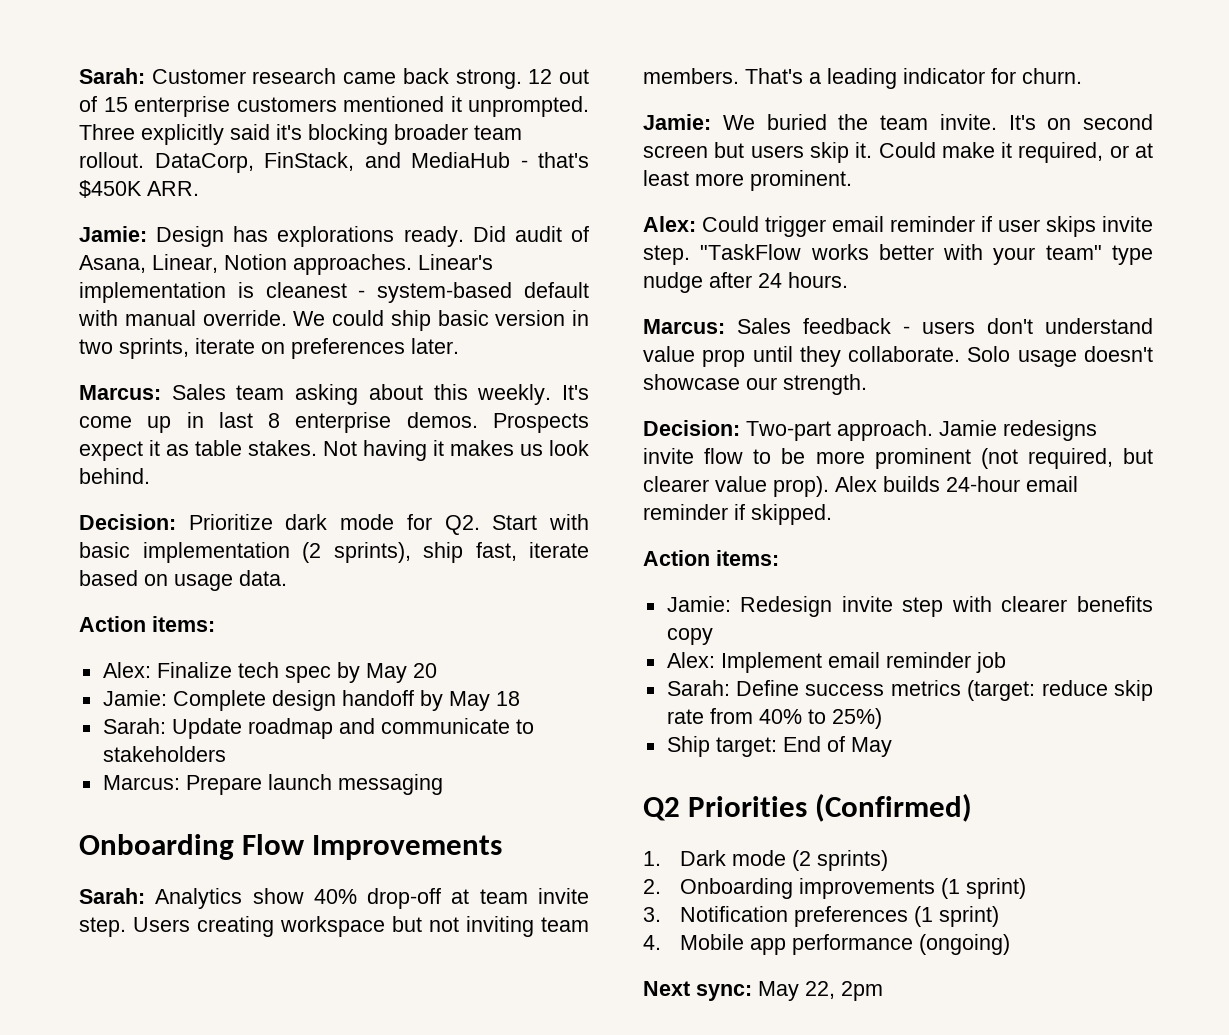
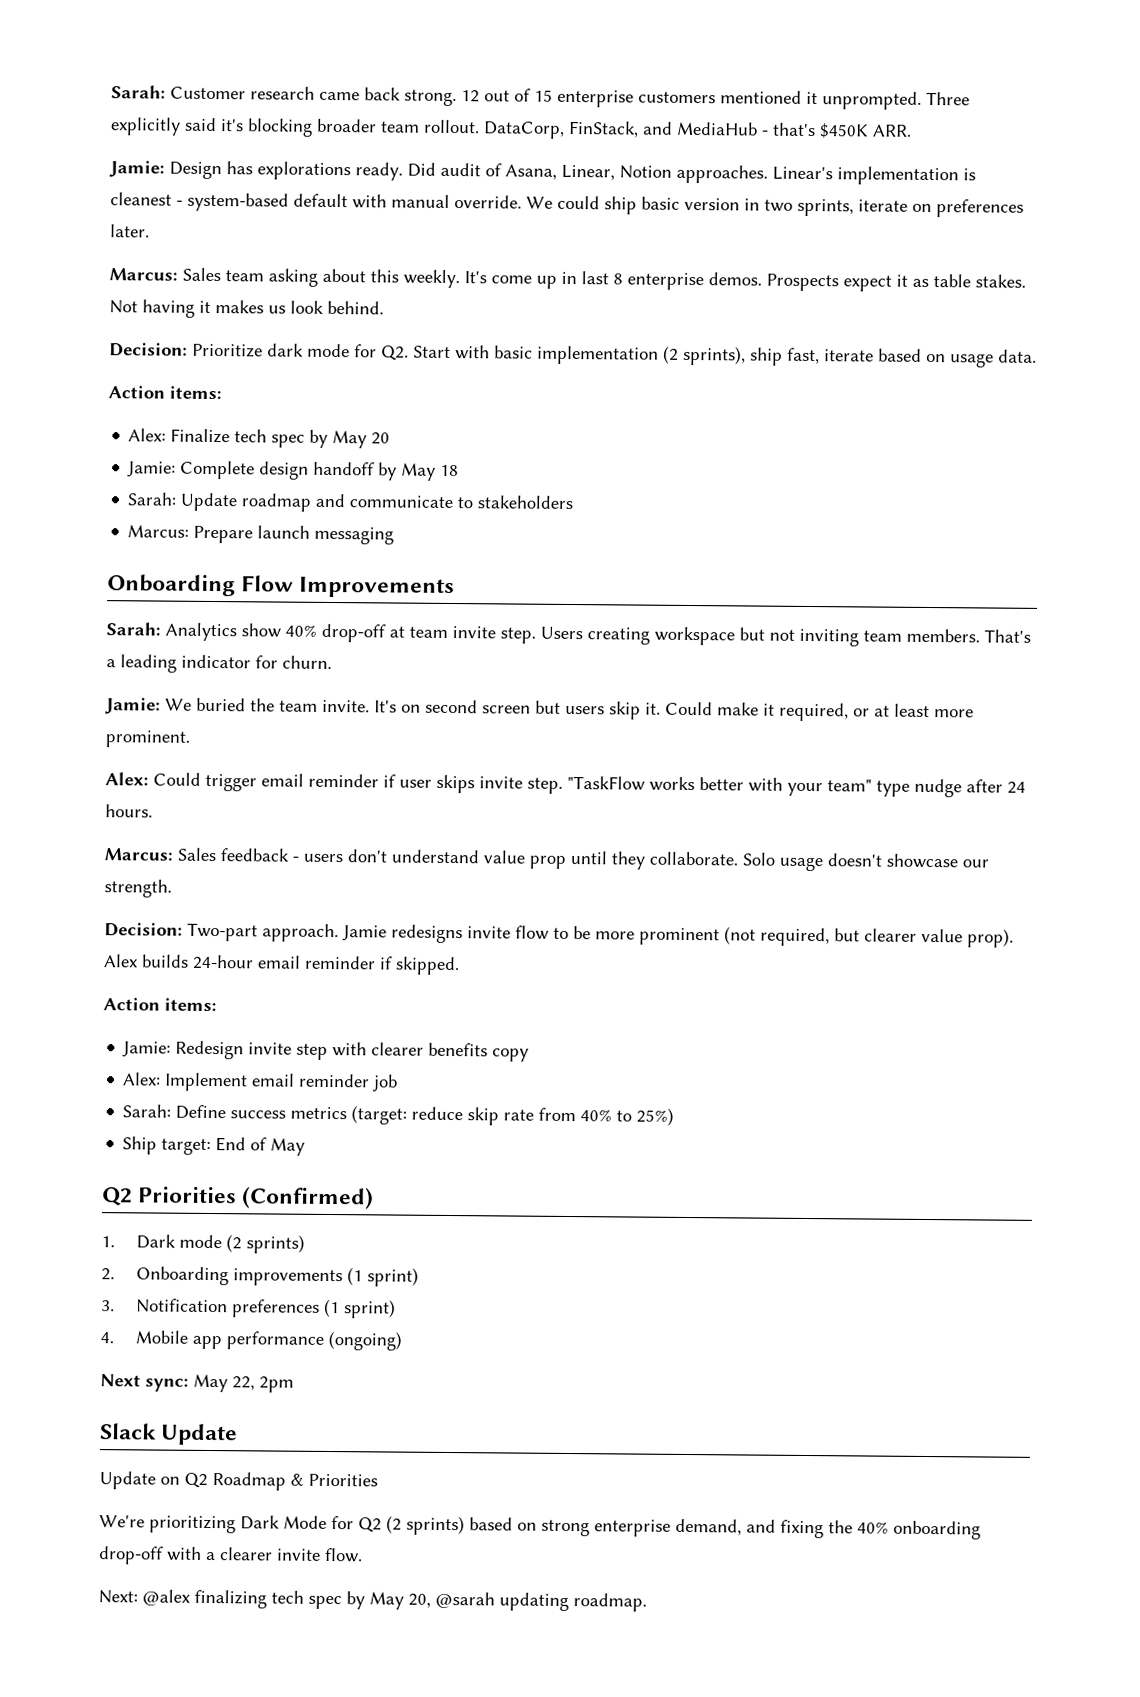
(883, 991) none -> [100,1423,239,1446] [99,1471,378,1491] [99,1515,981,1540] [98,1546,363,1565] [98,1589,647,1612] // Slack Update // Update on Q2 Roadmap & Priorities // We're prioritizing Dark Mode for Q2 (2 sprints) based on strong enterprise demand, and fixing the 40% onboarding drop-off with a clearer invite flow. // Next: @alex finalizing tech spec by May 20, @sarah updating roadmap.

